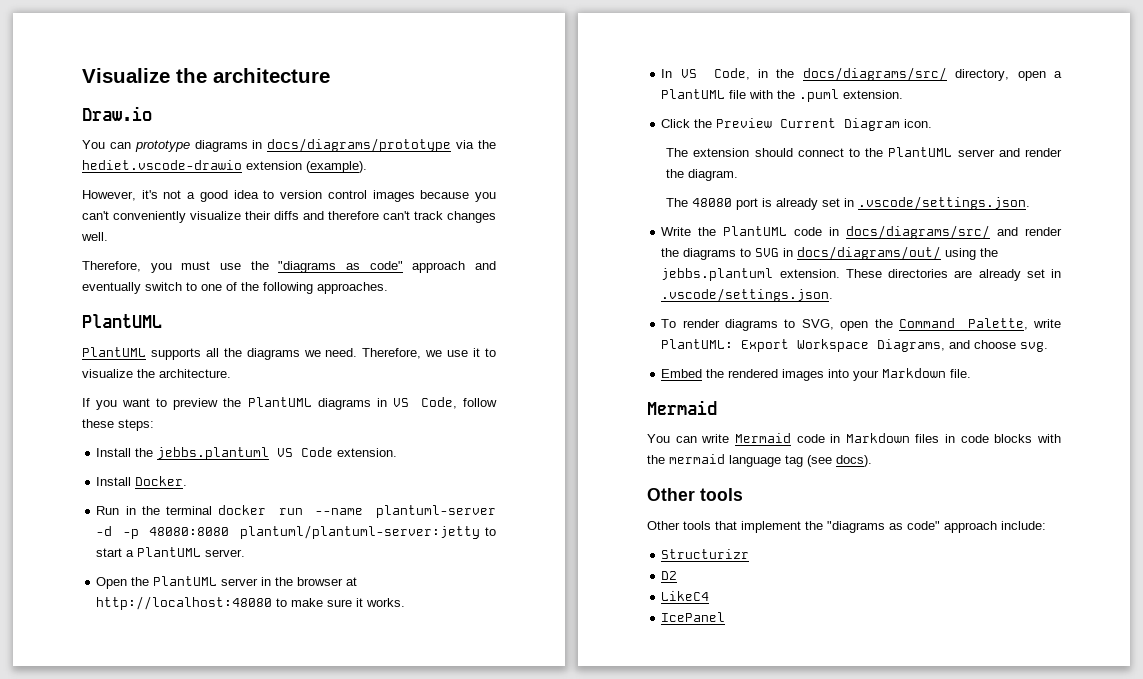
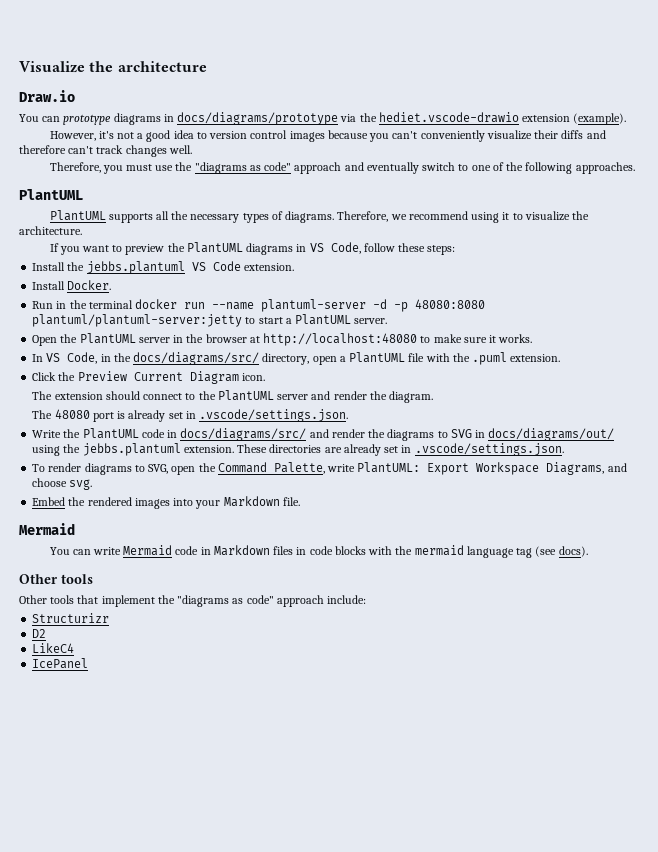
[246,348,469,360] diagrams we need. Therefore, we use -> [190,211,500,223] necessary types of diagrams. Therefore, we recommend using

